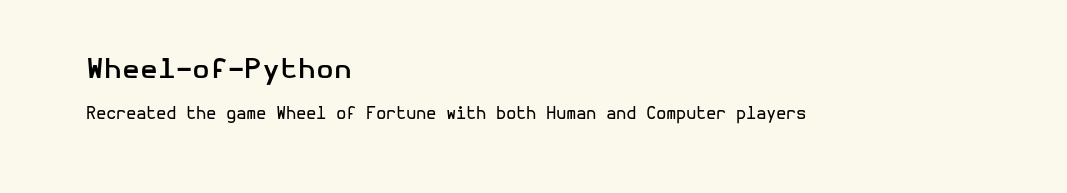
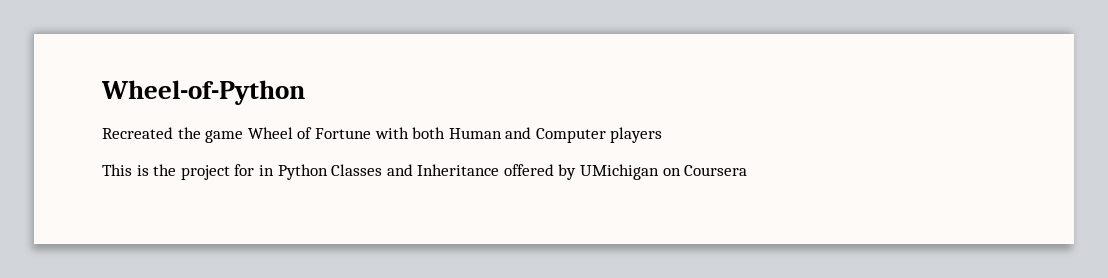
(806, 115) none -> [102,164,748,180] // This is the project for in Python Classes and Inheritance offered by UMichigan on Coursera

